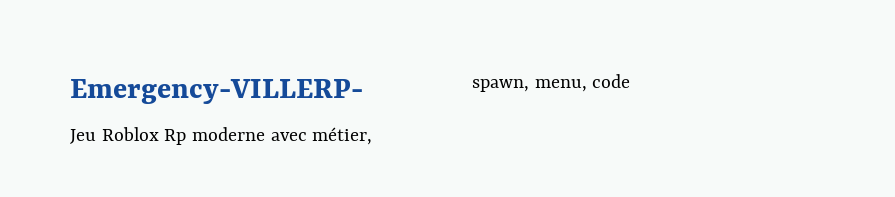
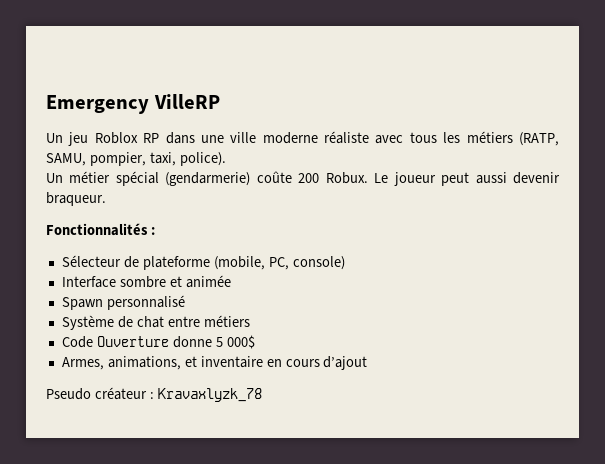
[70,79,363,104] [70,127,373,145] [472,74,631,92] Emergency-VILLERP- // Jeu Roblox Rp moderne avec métier, spawn, menu, code -> [46,94,220,114] [46,131,559,146] [46,152,226,166] [46,171,560,186] [46,192,106,206] [46,223,155,236] [61,255,345,270] [61,275,231,288] [61,295,185,310] [61,315,250,330] [61,335,255,349] [61,356,368,370] [46,387,262,402] Emergency VilleRP // Un jeu Roblox RP dans une ville moderne réaliste avec tous les métiers (RATP, SAMU, pompier, taxi, police). // Un métier spécial (gendarmerie) coûte 200 Robux. Le joueur peut aussi devenir braqueur. // Fonctionnalités : // Sélecteur de plateforme (mobile, PC, console) // Interface sombre et animée // Spawn personnalisé // Système de chat entre métiers // Code Ouverture donne 5 000$ // Armes, animations, et inventaire en cours d’ajout // Pseudo créateur : Kravaxlyzk_78

